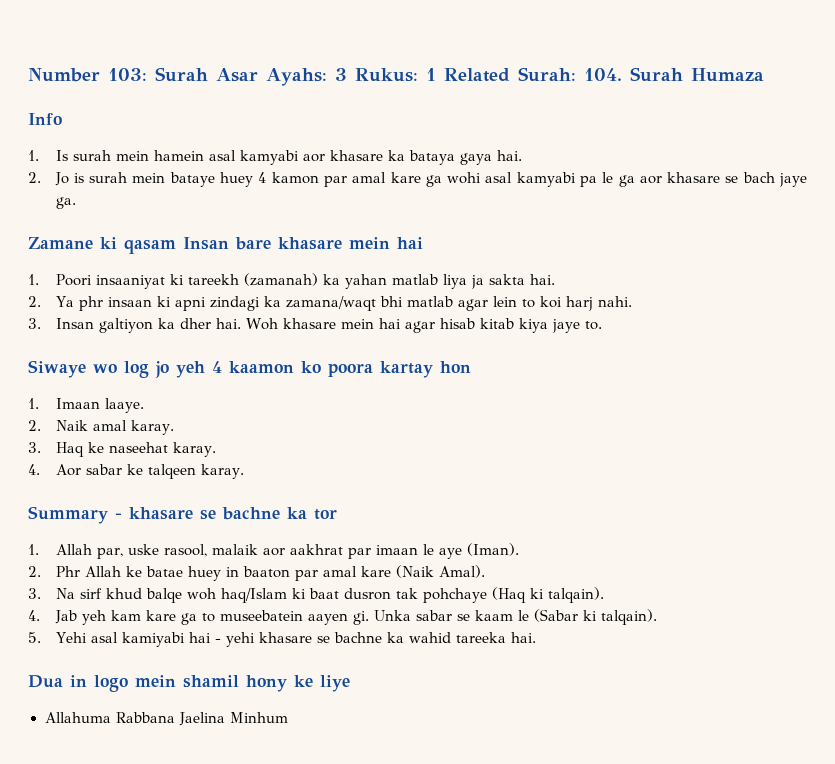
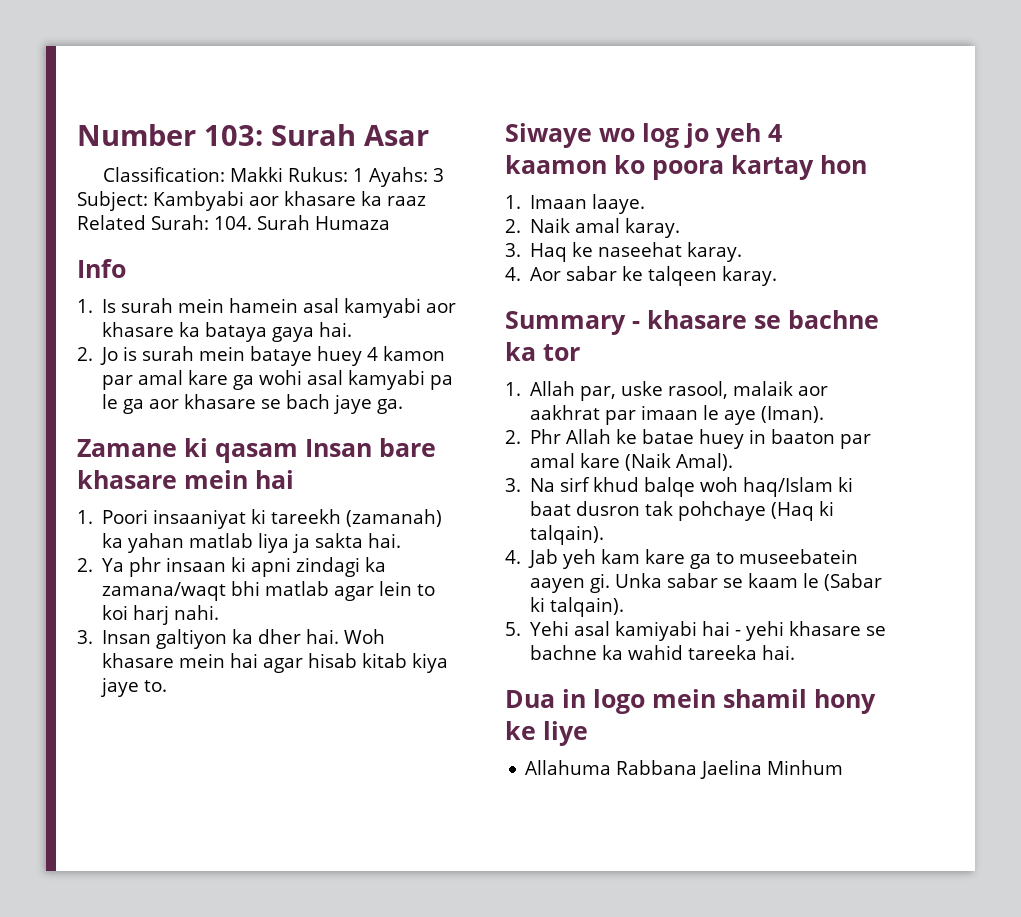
[266,68,436,86] Ayahs: 3 Rukus: 1 -> [102,167,444,187] [77,191,426,211] // Classification: Makki Rukus: 1 Ayahs: 3 Subject: Kambyabi aor khasare ka raaz

